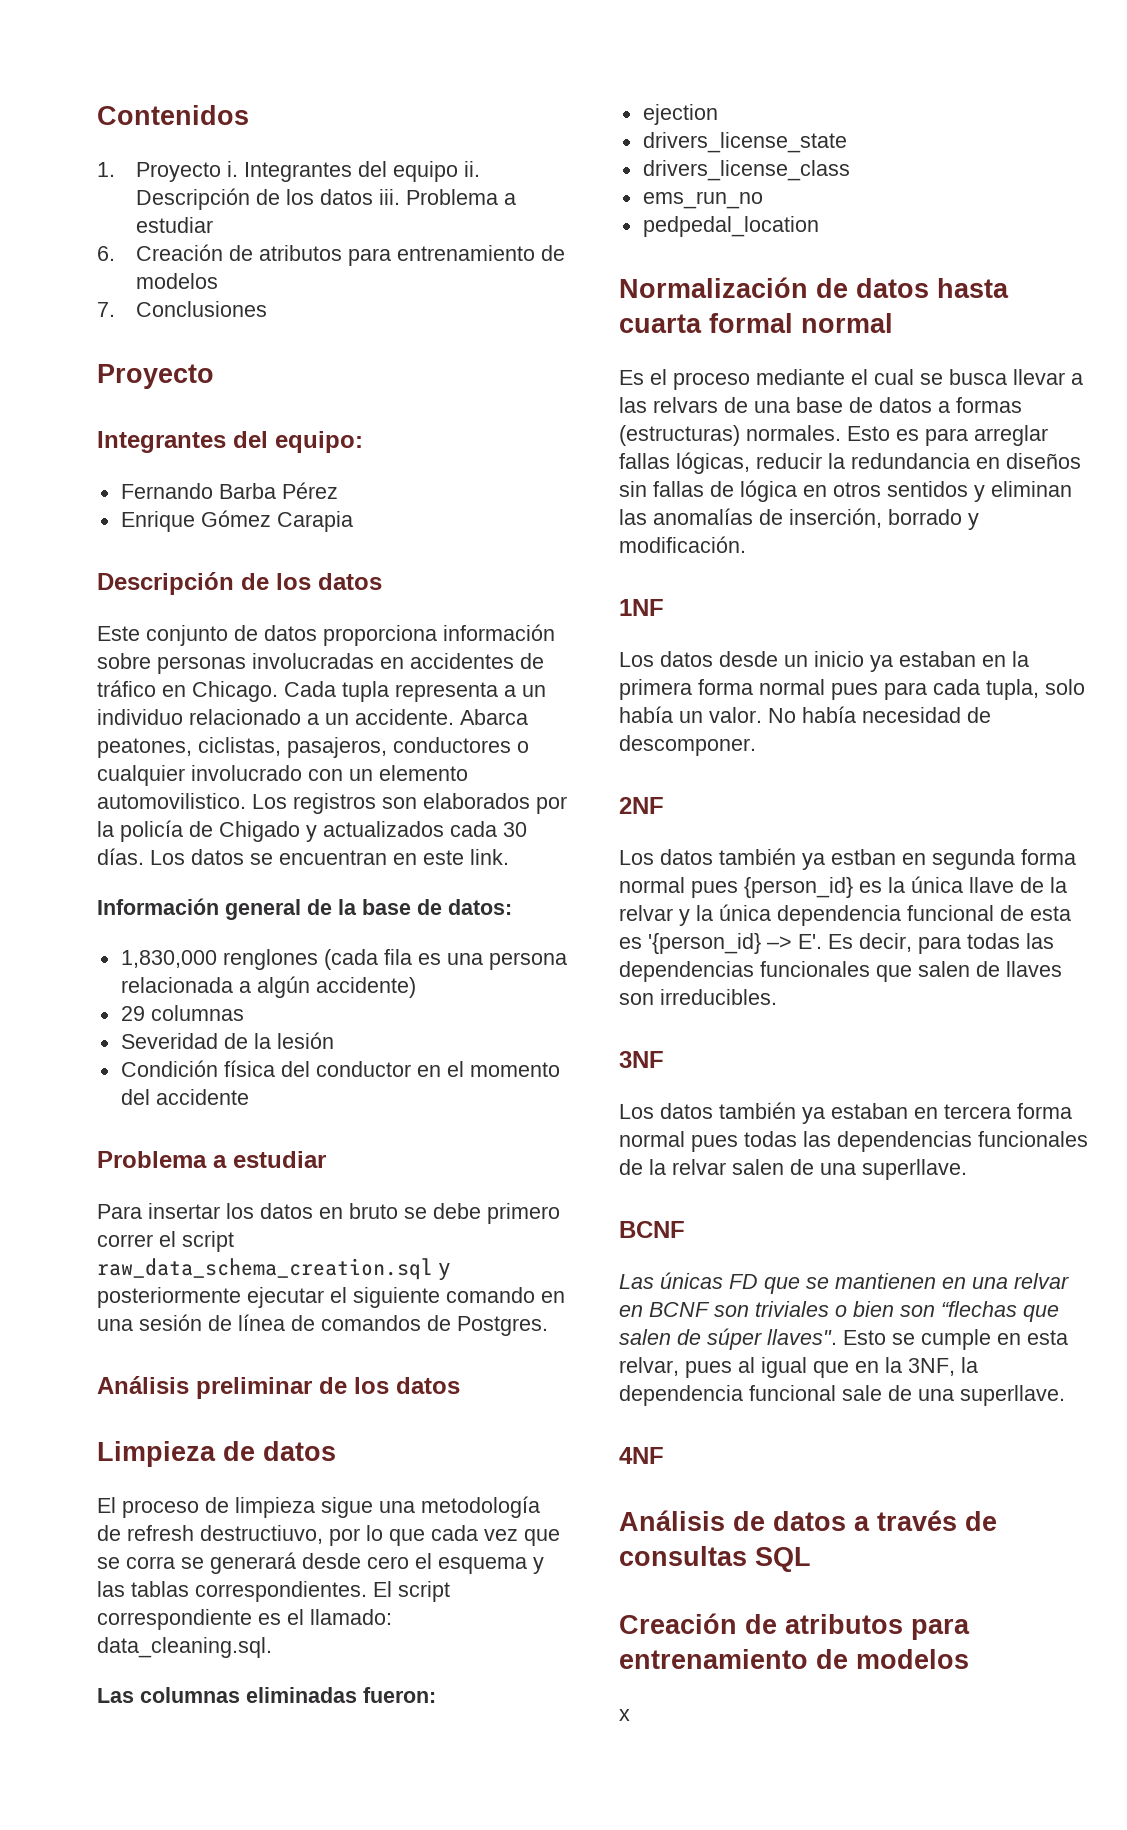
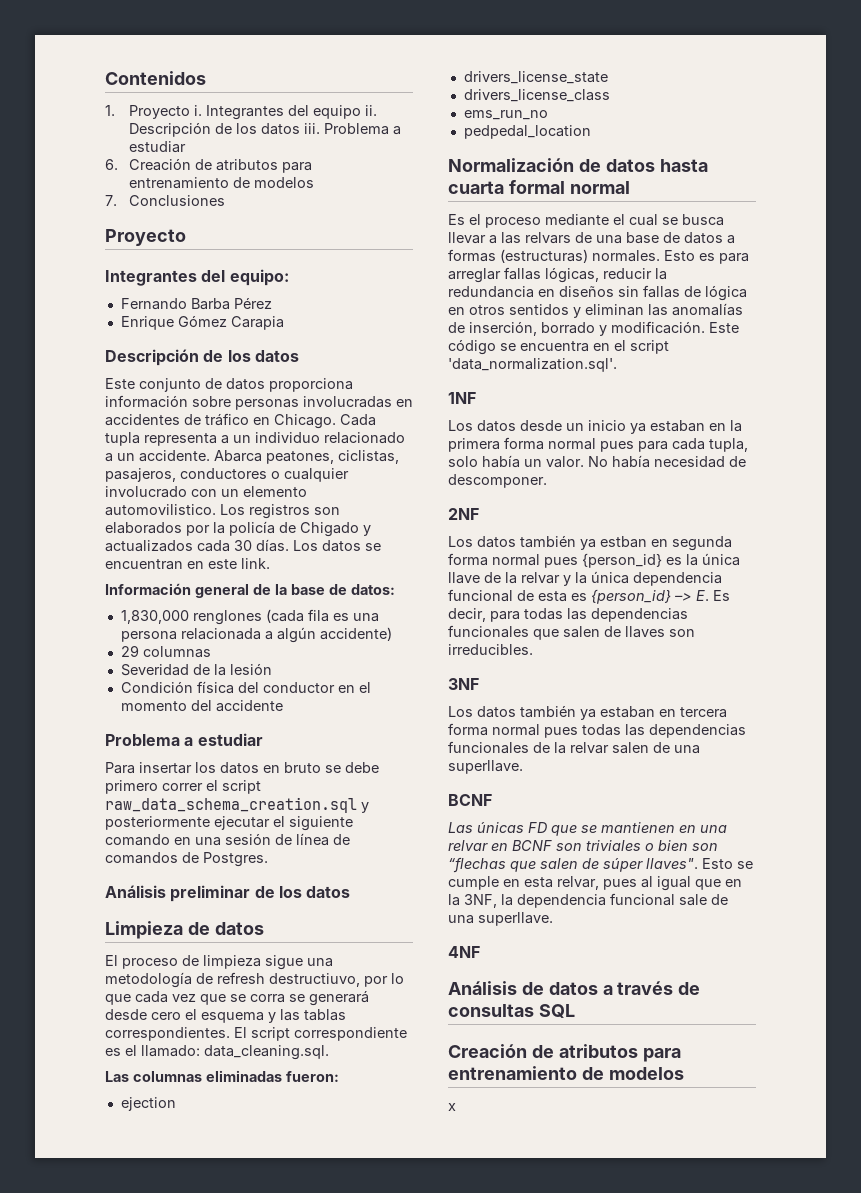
(746, 544) none -> [709,322,739,333] [448,339,669,355] [448,358,617,372] Este código se encuentra en el script 'data_normalization.sql'.
[648,933,822,954] '{person_id} –> E'. -> [591,589,709,604] {person_id} –> E.

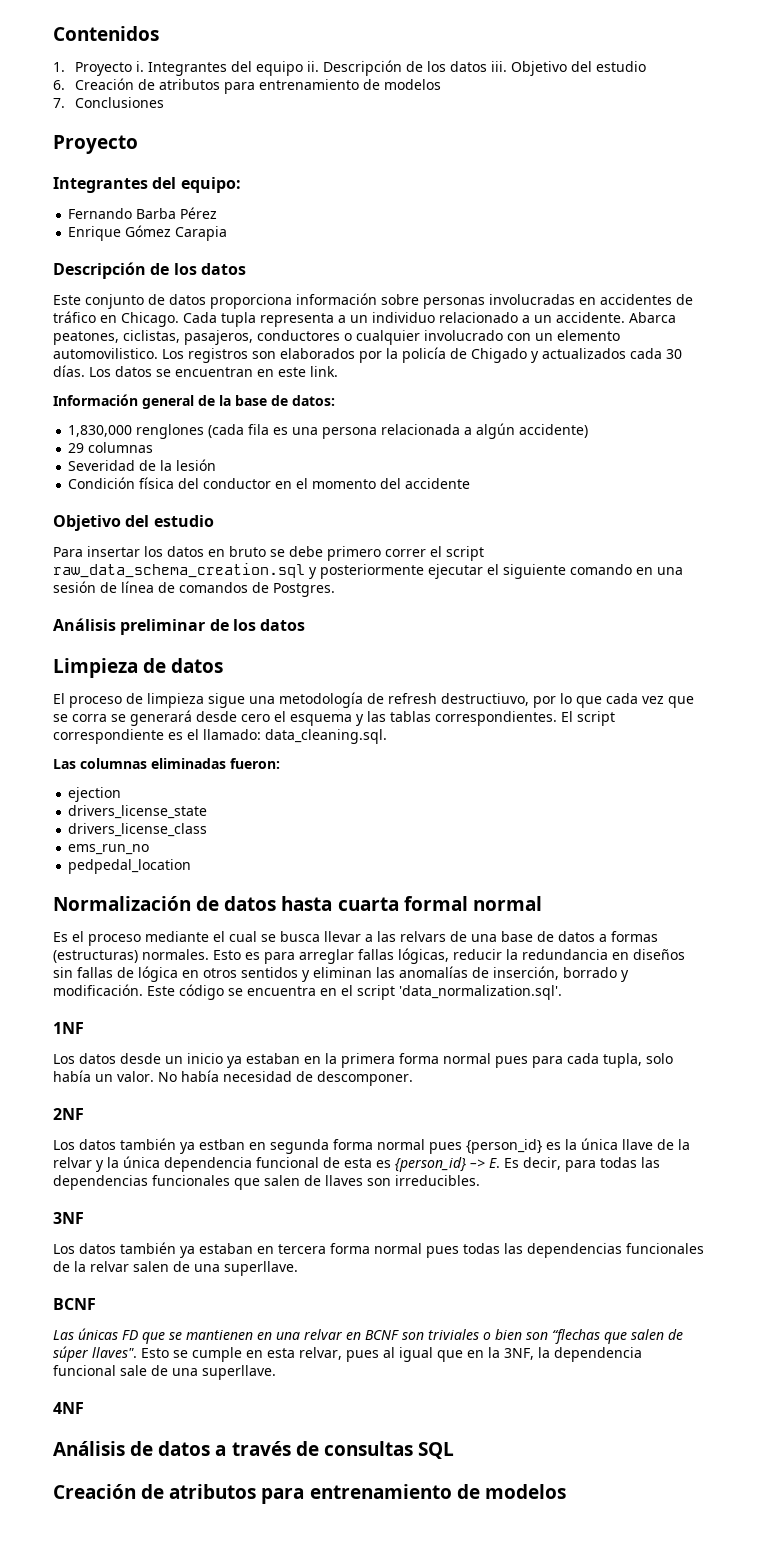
[324,123,402,135] [129,141,187,153] Problema a estudiar -> [511,61,647,76] Objetivo del estudio
[105,733,263,746] Problema a estudiar -> [53,515,214,531] Objetivo del estudio
[448,1103,456,1111] // x -> (566, 1491) none

